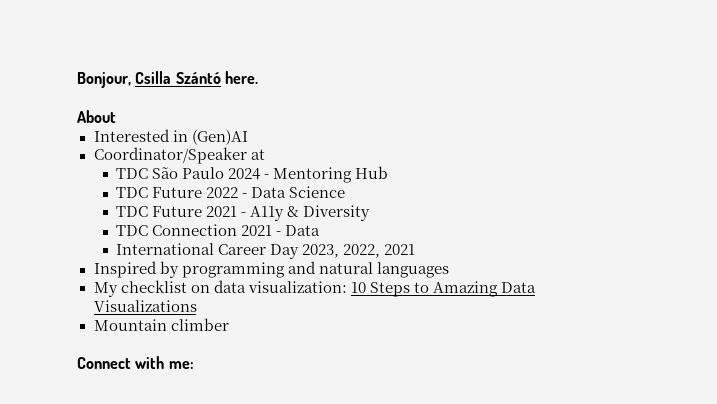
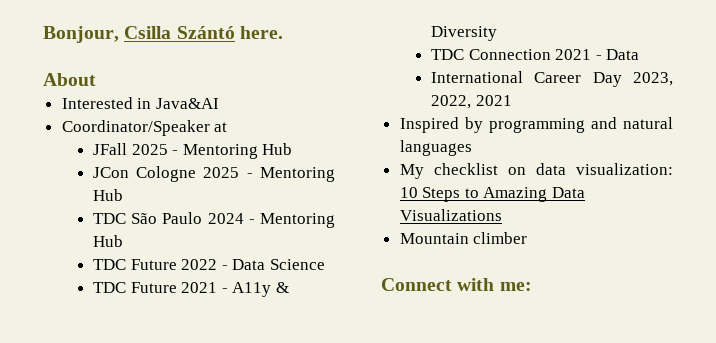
[191,129,248,145] (Gen)AI -> [155,98,219,109] Java&AI
(265, 154) none -> [92,143,293,159] [92,166,335,182] [92,189,123,201] // JFall 2025 - Mentoring Hub // JCon Cologne 2025 - Mentoring Hub

